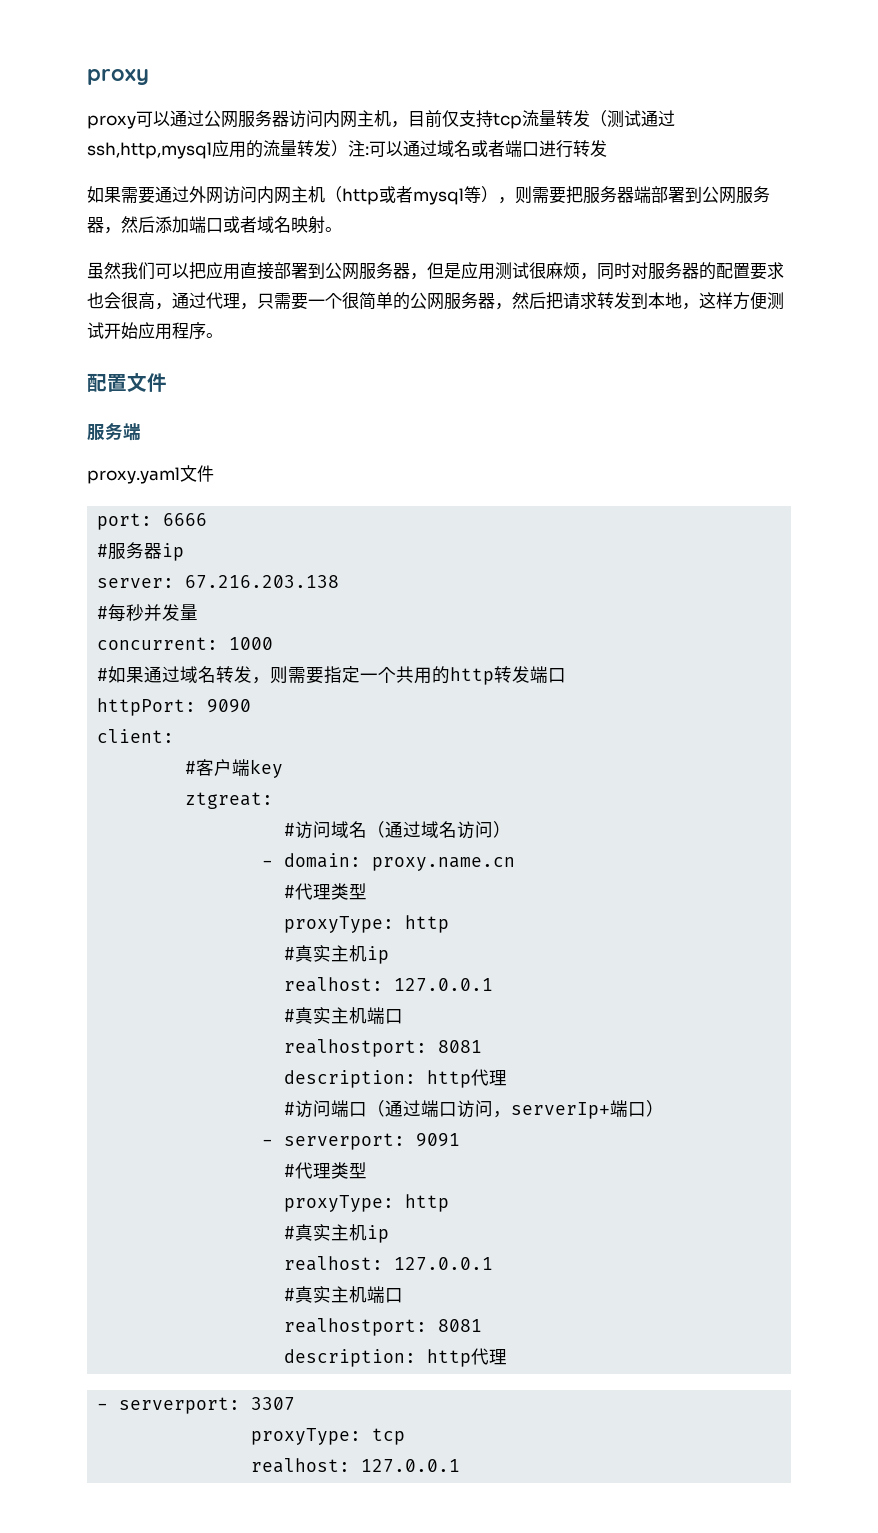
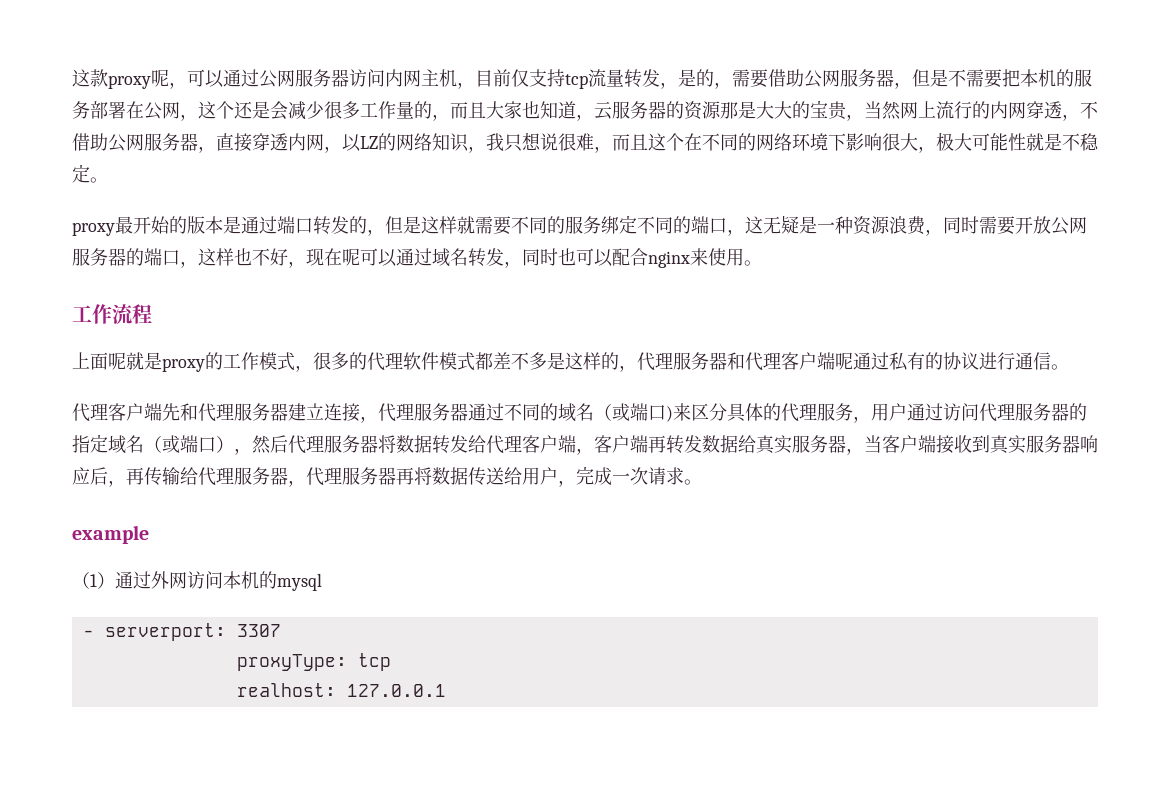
[87,69,149,85] [87,115,136,129] proxy // proxy -> [72,69,187,89] 这款proxy呢，
[590,110,675,128] [87,140,607,159] [87,186,770,205] [87,216,342,234] [87,262,784,280] [87,292,784,310] [87,322,223,340] [87,373,167,392] [87,423,141,441] [87,465,214,484] [97,513,208,530] [97,542,185,561] [97,575,340,588] [97,604,199,622] [97,637,274,650] [97,666,567,685] [97,698,252,716] [97,729,175,743] [185,759,284,778] [185,792,274,809] [284,821,512,839] [262,853,516,871] [284,883,368,900] [284,915,450,933] [284,945,390,964] [284,977,494,992] [284,1007,404,1024] [284,1039,483,1057] [284,1069,508,1088] [284,1100,665,1119] [262,1133,461,1150] [284,1162,368,1179] [284,1194,450,1212] [284,1224,390,1243] [284,1256,494,1271] [284,1286,404,1303] [284,1318,483,1336] [284,1348,508,1367] （测试通过ssh,http,mysql应用的流量转发）注:可以通过域名或者端口进行转发 // 如果需要通过外网访问内网主机（http或者mysql等），则需要把服务器端部署到公网服务器，然后添加端口或者域名映射。 // 虽然我们可以把应用直接部署到公网服务器，但是应用测试很麻烦，同时对服务器的配置要求也会很高，通过代理，只需要一个很简单的公网服务器，然后把请求转发到本地，这样方便测试开始应用程序。 // 配置文件 // 服务端 // proxy.yaml文件 // port: 6666 // #服务器ip // server: 67.216.203.138 // #每秒并发量 // concurrent: 1000 // #如果通过域名转发，则需要指定一个共用的http转发端口 // httpPort: 9090 // client: // #客户端key // ztgreat: // #访问域名（通过域名访问） // - domain: proxy.name.cn // #代理类型 // proxyType: http // #真实主机ip // realhost: 127.0.0.1 // #真实主机端口 // realhostport: 8081 // description: http代理 // #访问端口（通过端口访问，serverIp+端口） // - serverport: 9091 // #代理类型 // proxyType: http // #真实主机ip // realhost: 127.0.0.1 // #真实主机端口 // realhostport: 8081 // description: http代理 -> [660,69,1092,89] [72,100,1098,121] [72,132,1099,153] [72,164,108,183] [72,215,1087,236] [72,248,762,268] [72,304,152,324] [72,352,1069,372] [72,403,1087,423] [72,434,1098,455] [72,466,702,487] [72,525,149,544] [72,571,322,591] ，是的，需要借助公网服务器，但是不需要把本机的服务部署在公网，这个还是会减少很多工作量的，而且大家也知道，云服务器的资源那是大大的宝贵，当然网上流行的内网穿透，不借助公网服务器，直接穿透内网，以LZ的网络知识，我只想说很难，而且这个在不同的网络环境下影响很大，极大可能性就是不稳定。 // proxy最开始的版本是通过端口转发的，但是这样就需要不同的服务绑定不同的端口，这无疑是一种资源浪费，同时需要开放公网服务器的端口，这样也不好，现在呢可以通过域名转发，同时也可以配合nginx来使用。 // 工作流程 // 上面呢就是proxy的工作模式，很多的代理软件模式都差不多是这样的，代理服务器和代理客户端呢通过私有的协议进行通信。 // 代理客户端先和代理服务器建立连接，代理服务器通过不同的域名（或端口)来区分具体的代理服务，用户通过访问代理服务器的指定域名（或端口），然后代理服务器将数据转发给代理客户端，客户端再转发数据给真实服务器，当客户端接收到真实服务器响应后，再传输给代理服务器，代理服务器再将数据传送给用户，完成一次请求。 // example // （1）通过外网访问本机的mysql

